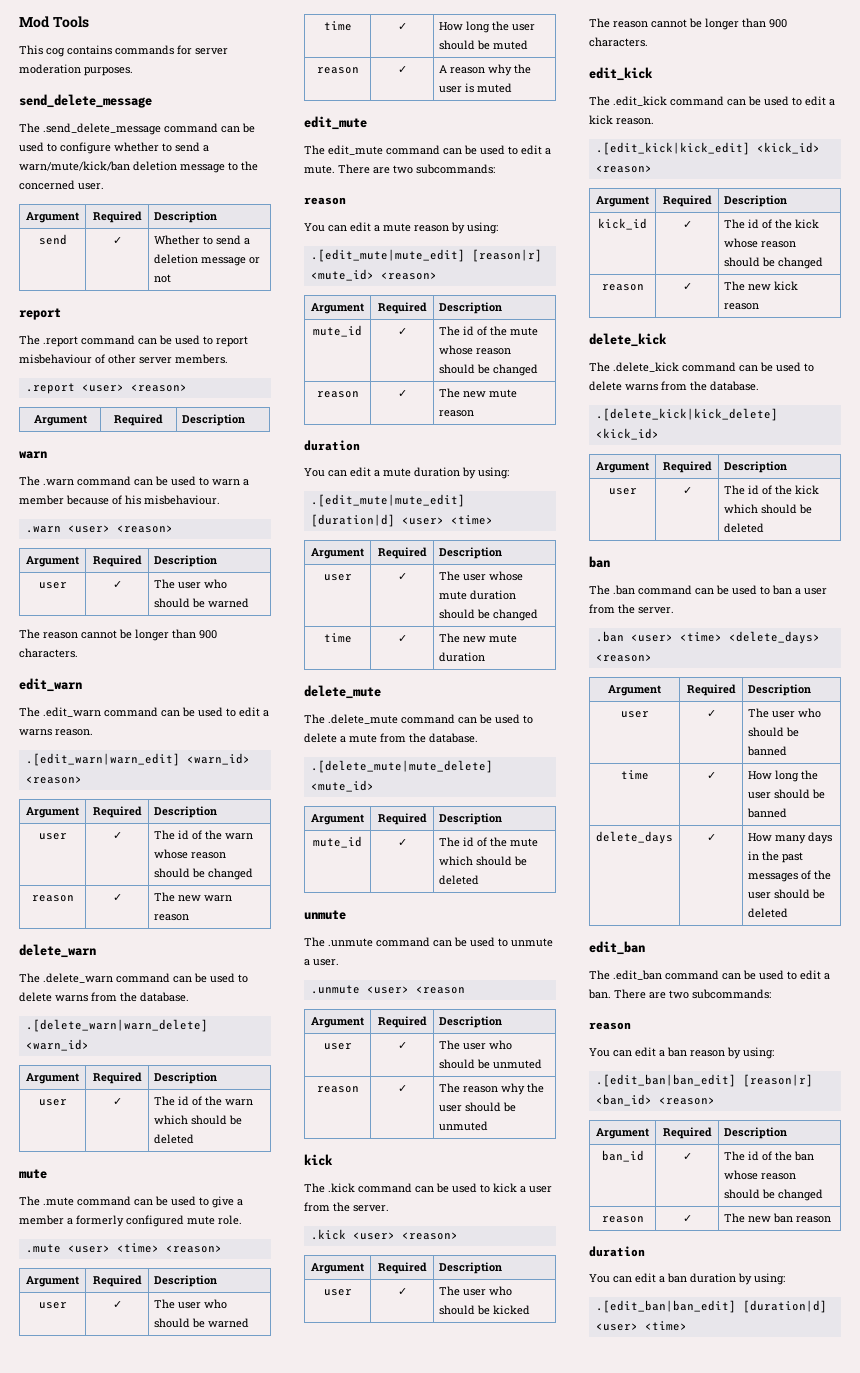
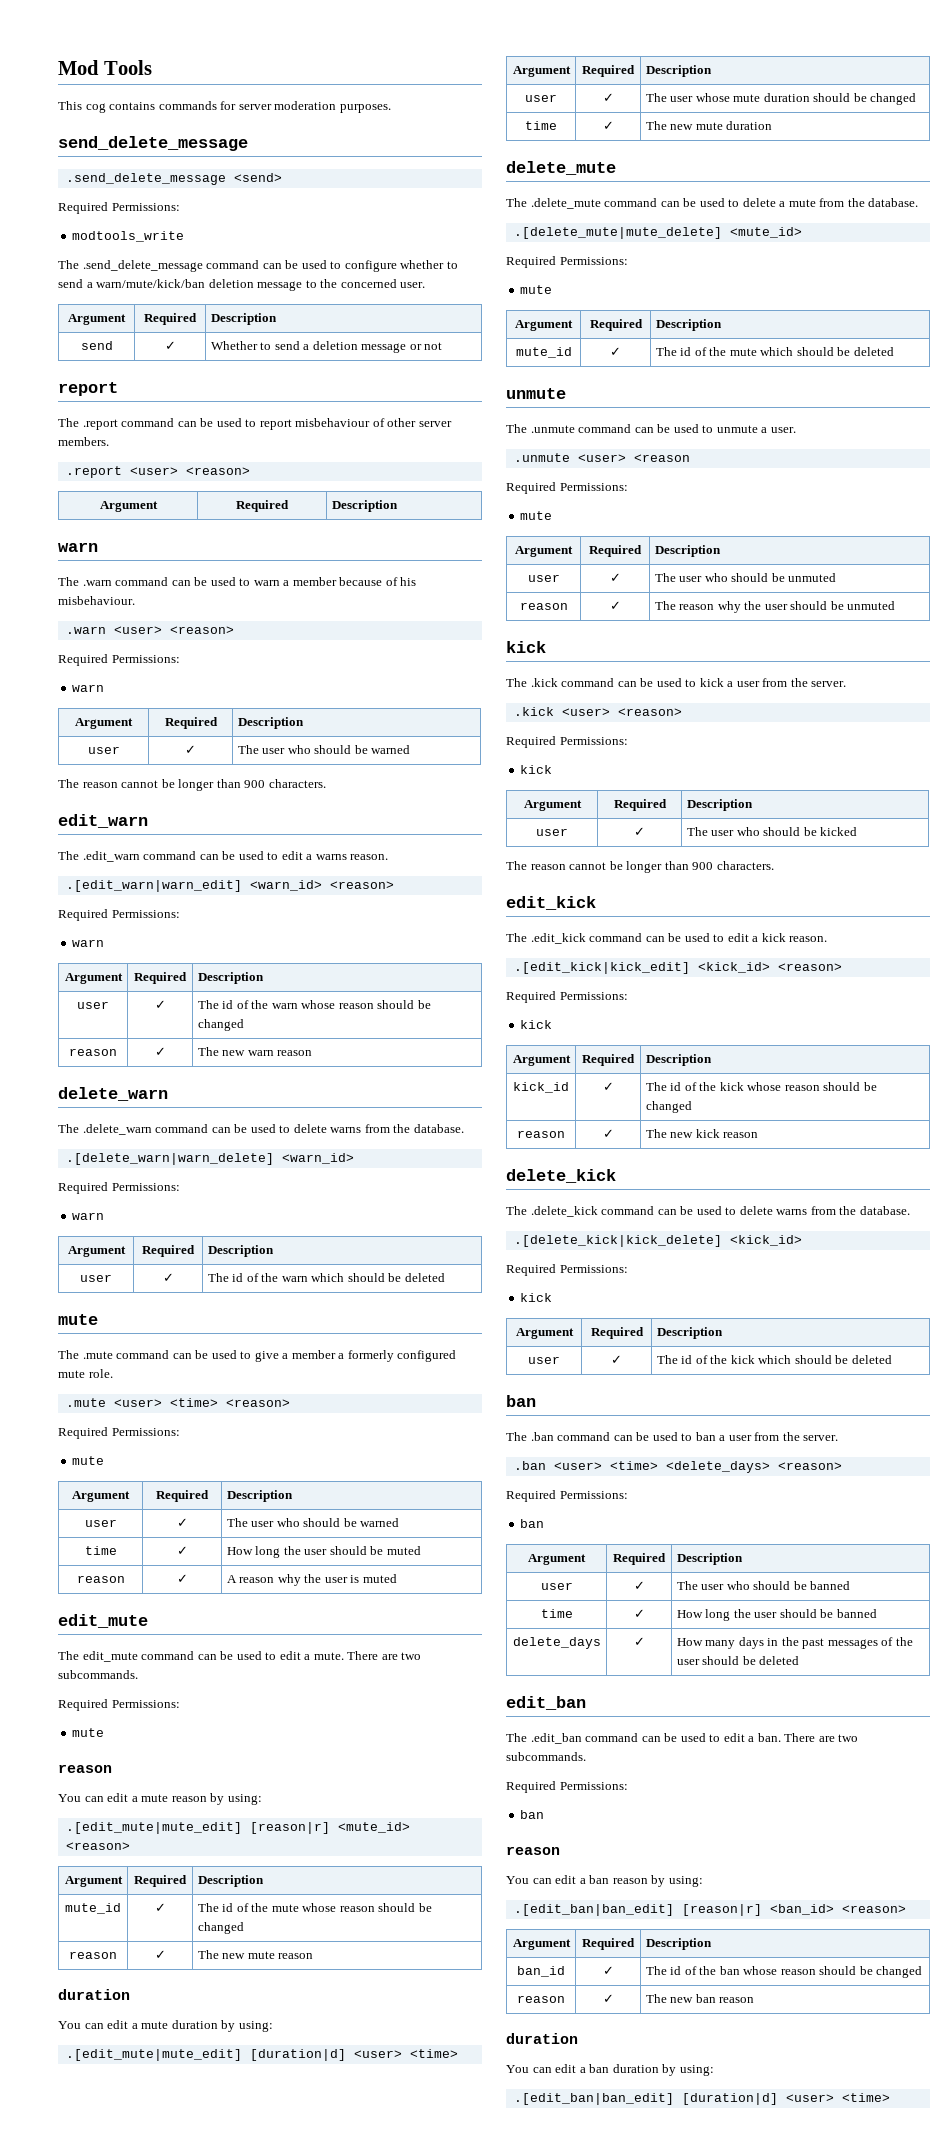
(152, 101) none -> [65,173,282,185] [58,202,180,214] [72,231,185,242] // .send_delete_message <send> // Required Permissions: // modtools_write
(173, 529) none -> [58,654,180,666] [72,684,105,692] // Required Permissions: // warn
(82, 780) none -> [58,909,180,921] [72,939,105,947] // Required Permissions: // warn
(89, 1045) none -> [58,1182,180,1194] [72,1212,105,1220] // Required Permissions: // warn
(222, 1249) none -> [58,1427,180,1439] [72,1456,105,1465] // Required Permissions: // mute
[416,164,495,174] subcommands: -> [58,1670,138,1679] [58,1699,180,1711] [72,1728,105,1737] subcommands. // Required Permissions: // mute
(374, 786) none -> [506,256,628,268] [520,285,553,294] // Required Permissions: // mute
(465, 990) none -> [506,482,628,494] [520,511,553,520] // Required Permissions: // mute
(458, 1236) none -> [506,736,628,748] [520,765,553,774] // Required Permissions: // kick
(652, 169) none -> [506,991,628,1003] [520,1020,553,1029] // Required Permissions: // kick
(659, 434) none -> [506,1264,628,1276] [520,1293,553,1302] // Required Permissions: // kick
(652, 658) none -> [506,1490,628,1502] [520,1519,545,1528] // Required Permissions: // ban
[692,989,771,999] subcommands: -> [506,1752,586,1761] [506,1781,628,1793] [520,1810,545,1819] subcommands. // Required Permissions: // ban

